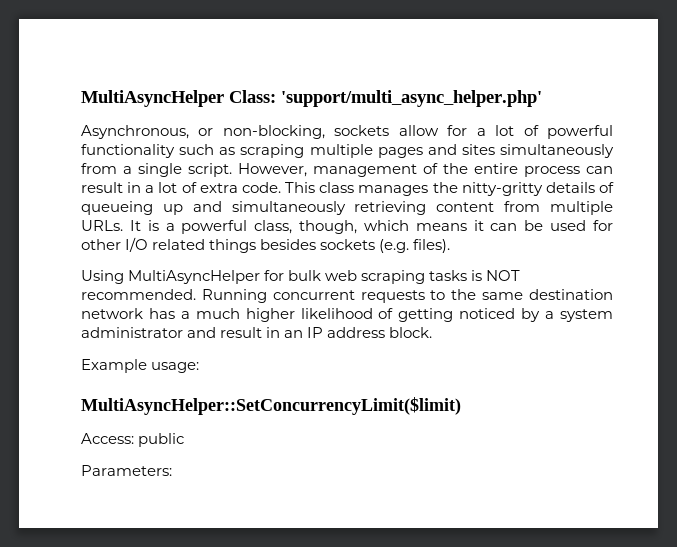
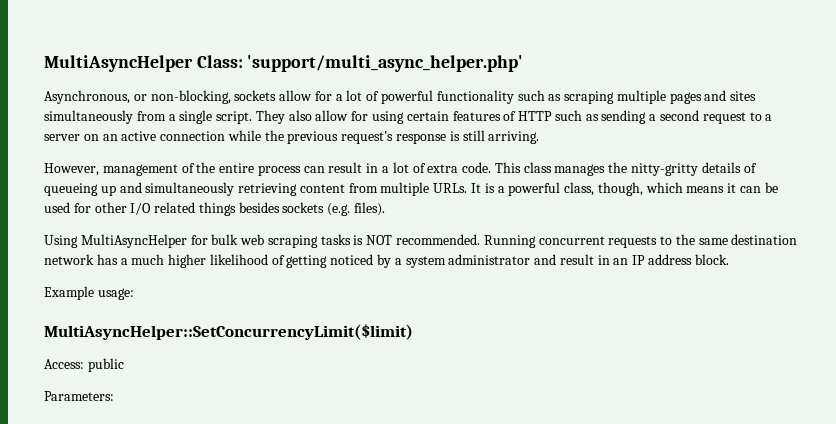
(232, 170) none -> [255,110,773,124] [44,130,540,144] They also allow for using certain features of HTTP such as sending a second request to a server on an active connection while the previous request's response is still arriving. //

